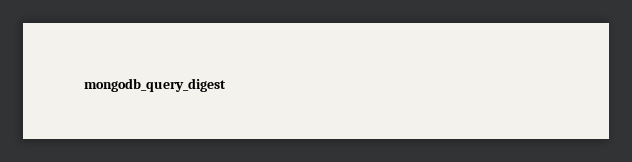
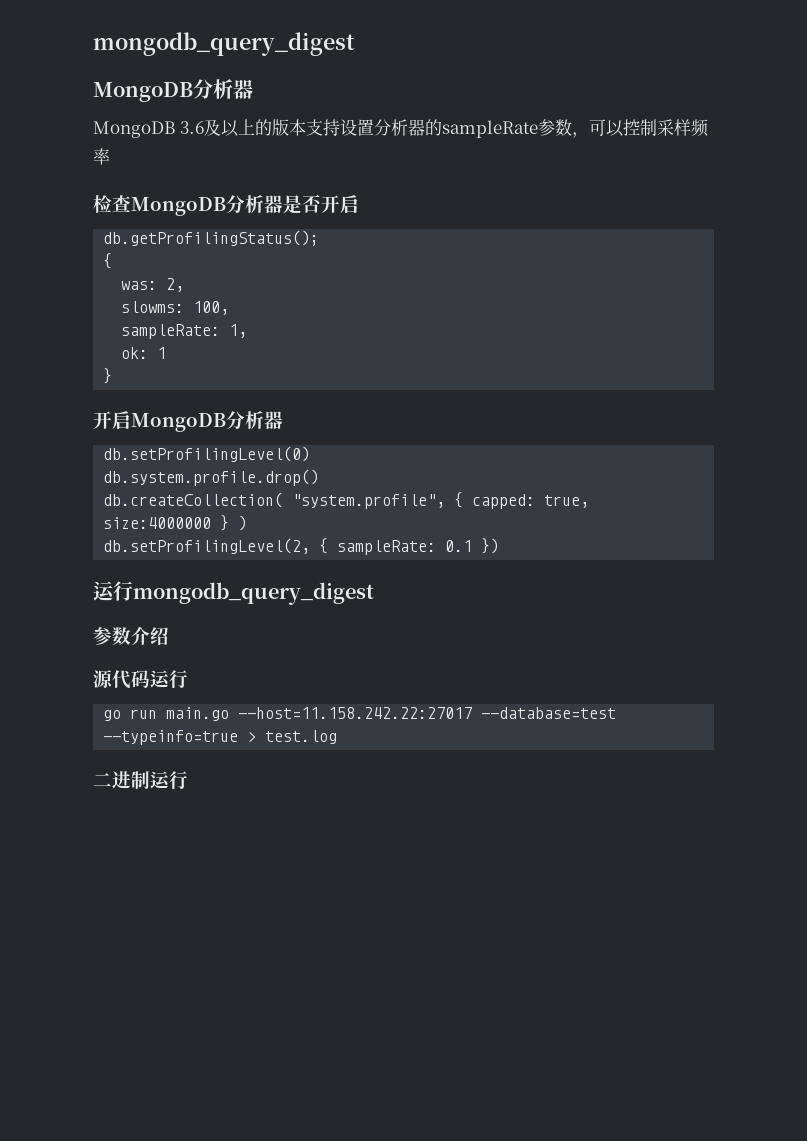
[84,78,226,92] mongodb_query_digest -> [93,32,355,56] [93,79,253,102] [93,119,709,138] [93,148,110,165] [93,194,359,216] [103,230,320,246] [103,253,113,269] [121,278,185,292] [121,301,230,315] [121,324,248,339] [121,347,167,359] [103,368,113,384] [93,411,283,432] [103,446,311,462] [103,469,320,486] [103,492,590,509] [103,515,248,531] [103,538,500,555] [93,581,374,605] [93,627,169,645] [93,670,188,689] [103,707,617,721] [103,730,338,745] [93,771,188,790] mongodb_query_digest // MongoDB分析器 // MongoDB 3.6及以上的版本支持设置分析器的sampleRate参数，可以控制采样频率 // 检查MongoDB分析器是否开启 // db.getProfilingStatus(); // { // was: 2, // slowms: 100, // sampleRate: 1, // ok: 1 // } // 开启MongoDB分析器 // db.setProfilingLevel(0) // db.system.profile.drop() // db.createCollection( "system.profile", { capped: true, size:4000000 } ) // db.setProfilingLevel(2, { sampleRate: 0.1 }) // 运行mongodb_query_digest // 参数介绍 // 源代码运行 // go run main.go --host=11.158.242.22:27017 --database=test --typeinfo=true > test.log // 二进制运行

